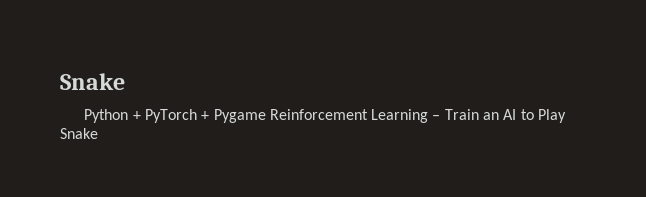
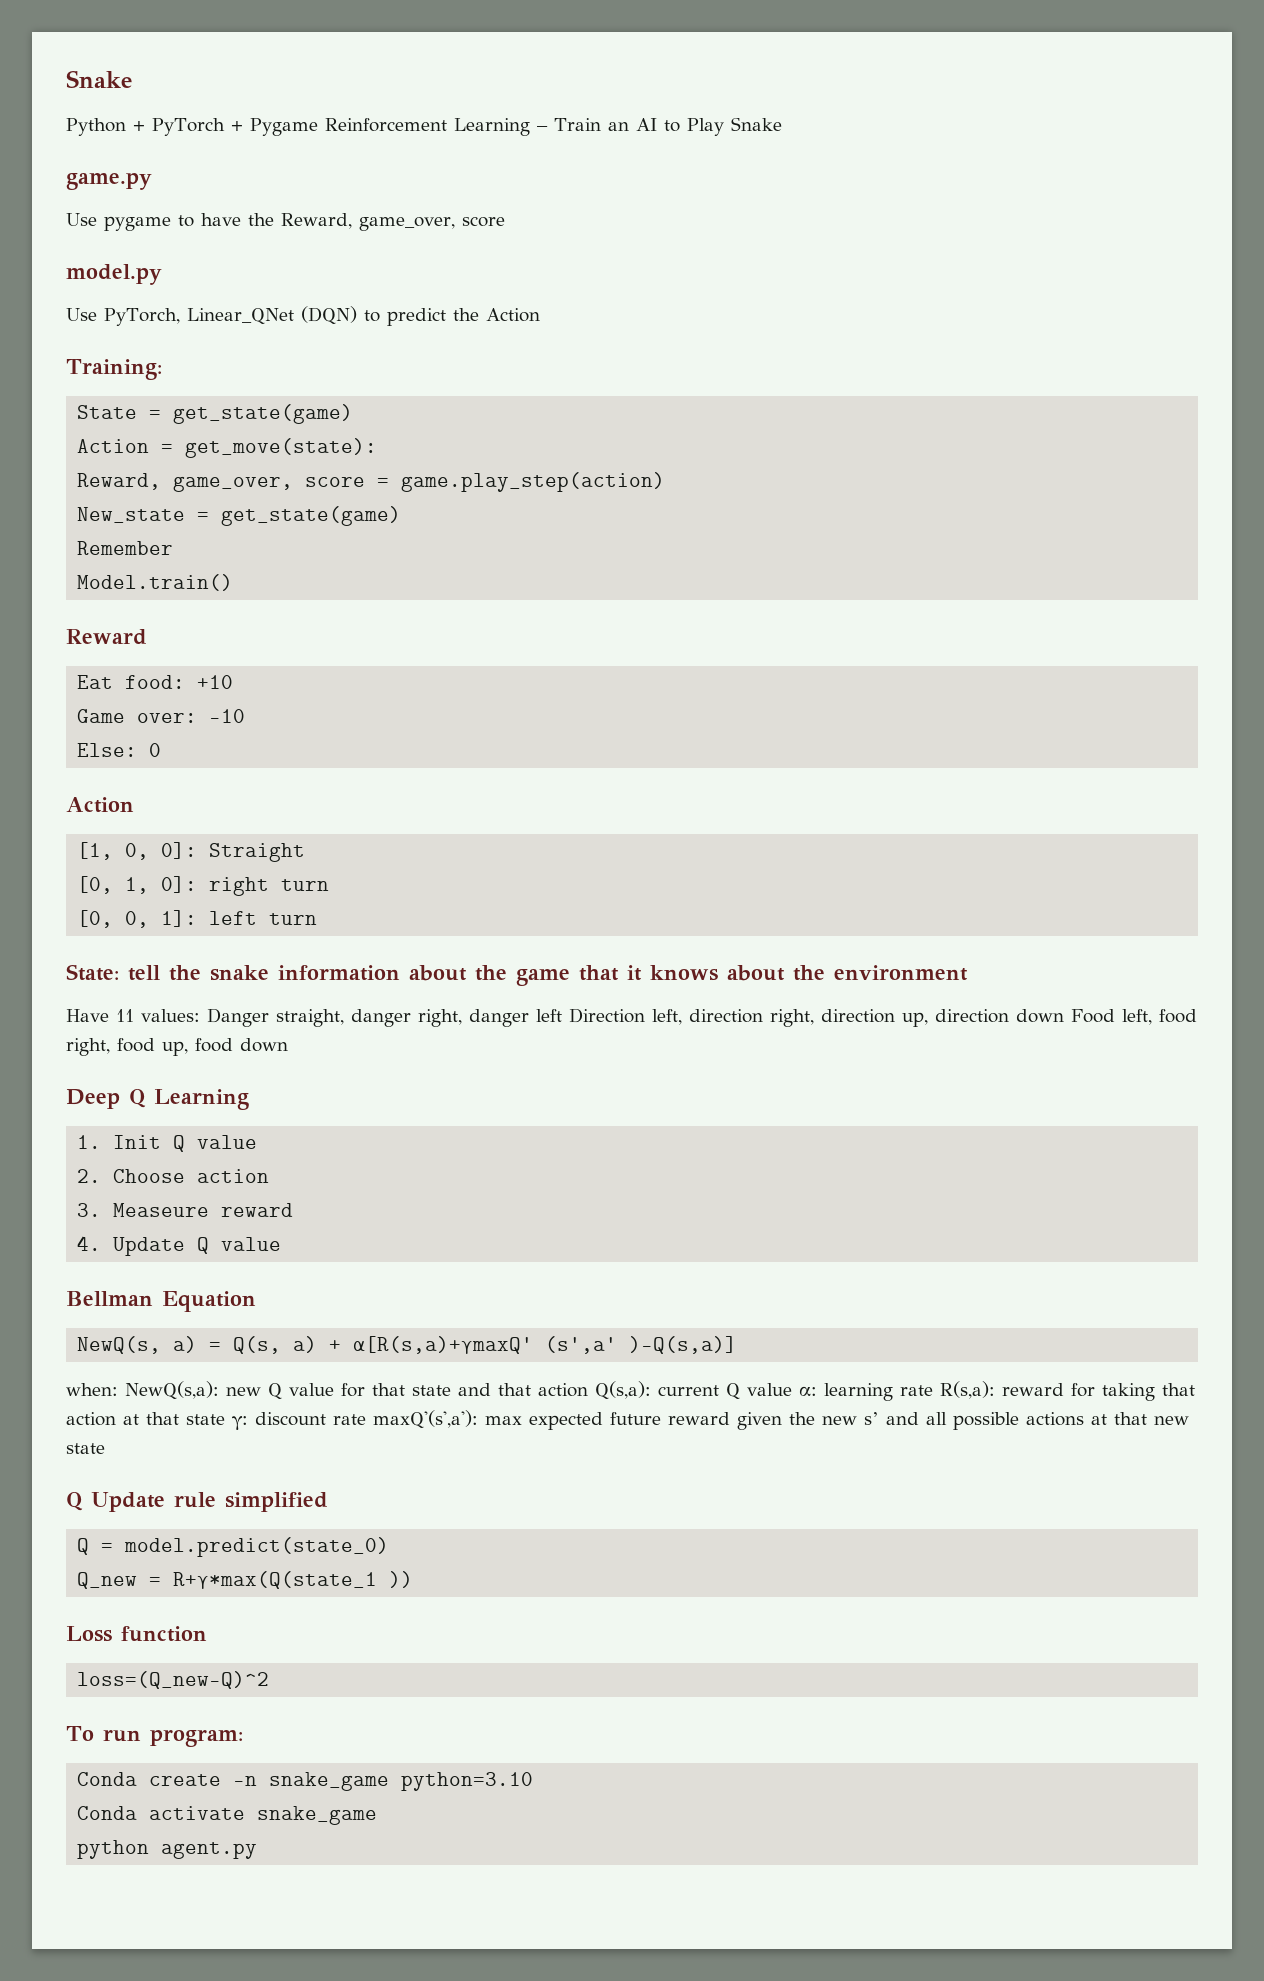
(98, 133) none -> [66,172,152,190] [66,213,505,231] [66,264,162,285] [66,306,540,326] [66,359,162,380] [77,404,354,424] [77,438,378,458] [77,472,666,492] [77,506,402,526] [77,541,174,555] [77,574,234,591] [66,629,147,645] [77,675,234,689] [77,709,246,723] [77,743,162,757] [66,797,134,813] [77,842,306,862] [77,876,330,896] [77,910,318,928] [66,964,968,986] [66,1008,1197,1027] [66,1038,288,1056] [66,1089,249,1110] [77,1135,258,1152] [77,1169,270,1183] [77,1203,294,1217] [77,1236,282,1256] [66,1291,256,1312] [77,1336,738,1354] [66,1381,1195,1401] [66,1410,1189,1430] [66,1443,105,1454] [66,1492,328,1512] [77,1537,390,1557] [77,1571,414,1589] [66,1626,207,1642] [77,1671,270,1689] [66,1726,243,1747] [77,1772,534,1791] [77,1806,378,1825] [77,1840,258,1859] // game.py // Use pygame to have the Reward, game_over, score // model.py // Use PyTorch, Linear_QNet (DQN) to predict the Action // Training: // State = get_state(game) // Action = get_move(state): // Reward, game_over, score = game.play_step(action) // New_state = get_state(game) // Remember // Model.train() // Reward // Eat food: +10 // Game over: -10 // Else: 0 // Action // [1, 0, 0]: Straight // [0, 1, 0]: right turn // [0, 0, 1]: left turn // State: tell the snake information about the game that it knows about the environment // Have 11 values: Danger straight, danger right, danger left Direction left, direction right, direction up, direction down Food left, food right, food up, food down // Deep Q Learning // 1. Init Q value // 2. Choose action // 3. Measeure reward // 4. Update Q value // Bellman Equation // NewQ(s, a) = Q(s, a) + α[R(s,a)+γmaxQ' (s',a' )-Q(s,a)] // when: NewQ(s,a): new Q value for that state and that action Q(s,a): current Q value α: learning rate R(s,a): reward for taking that action at that state γ: discount rate maxQ'(s',a'): max expected future reward given the new s’ and all possible actions at that new state // Q Update rule simplified // Q = model.predict(state_0) // Q_new = R+γ*max(Q(state_1 )) // Loss function // loss=(Q_new-Q)^2 // To run program: // Conda create -n snake_game python=3.10 // Conda activate snake_game // python agent.py

